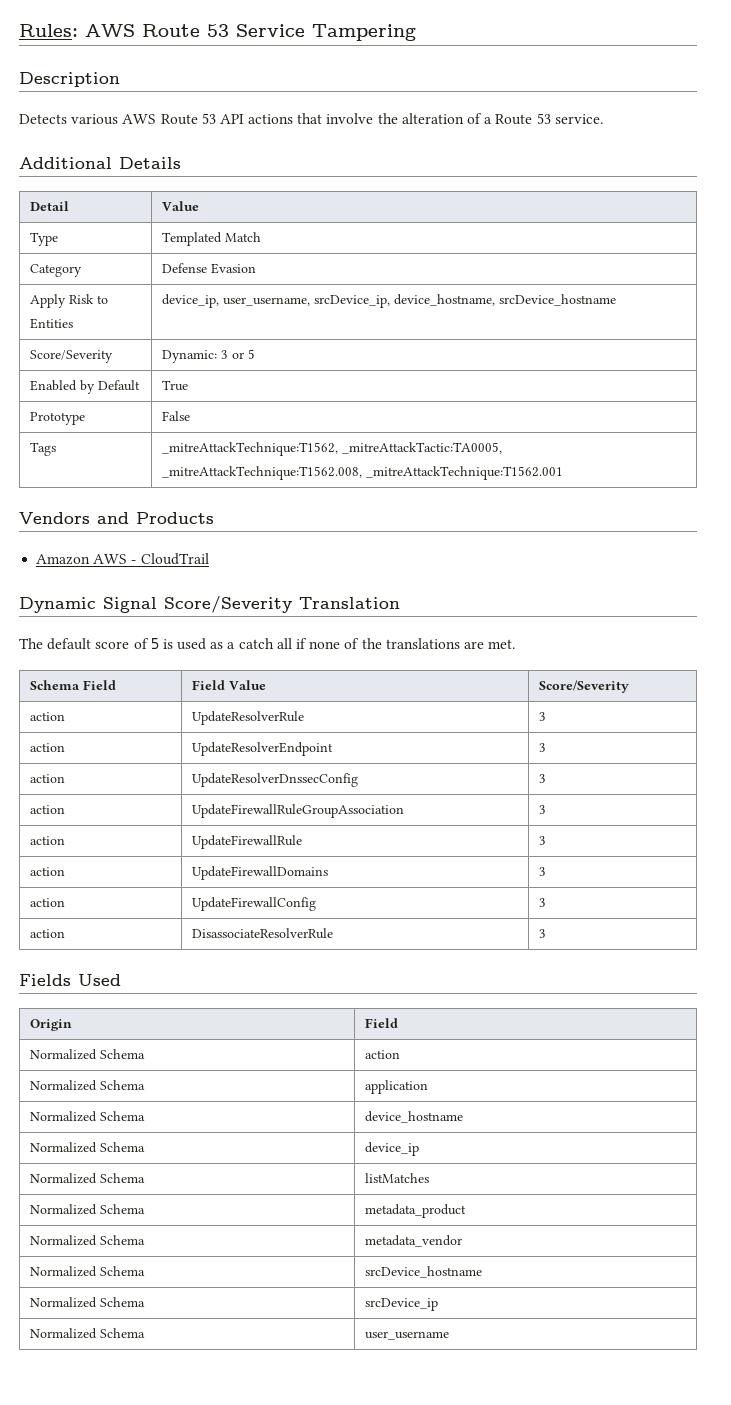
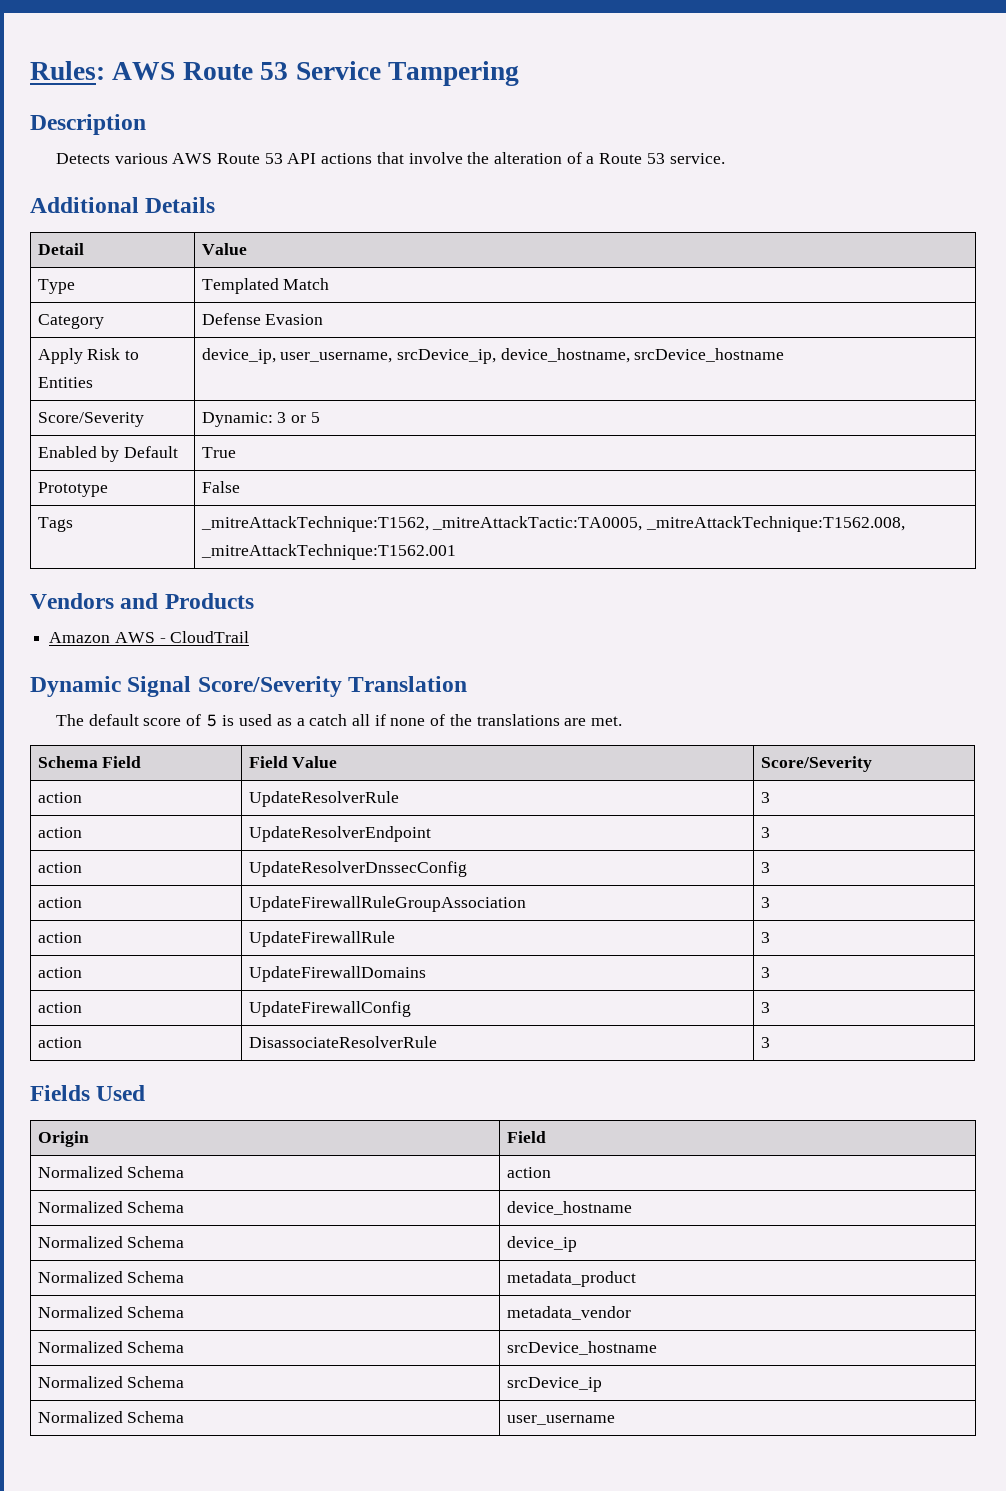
[30,1080,146,1091] [365,1080,429,1094] // Normalized Schema | application -> (551, 1172) none
[30,1173,146,1184] [365,1173,430,1183] // Normalized Schema | listMatches -> (577, 1244) none

